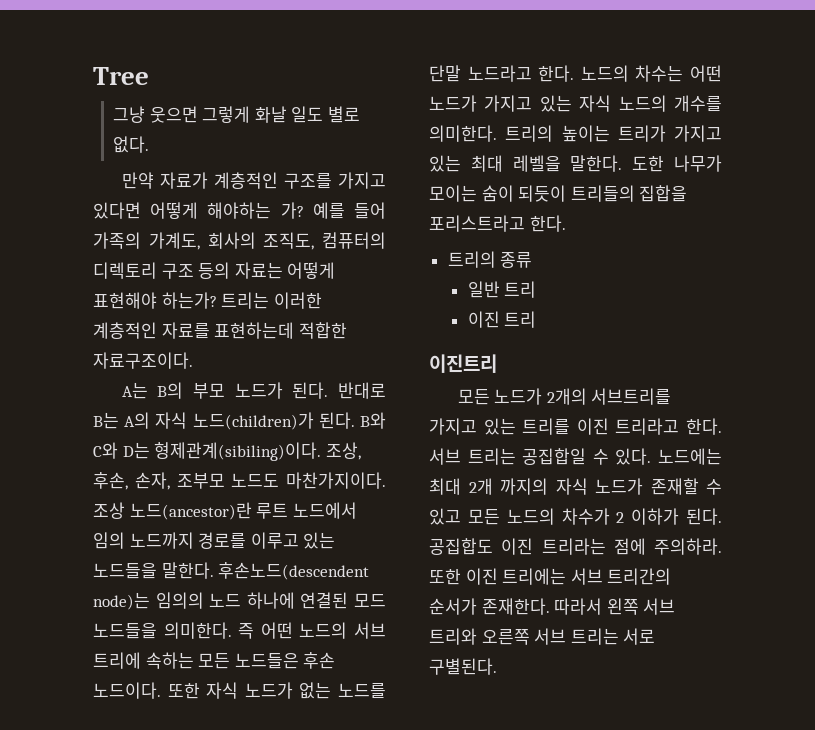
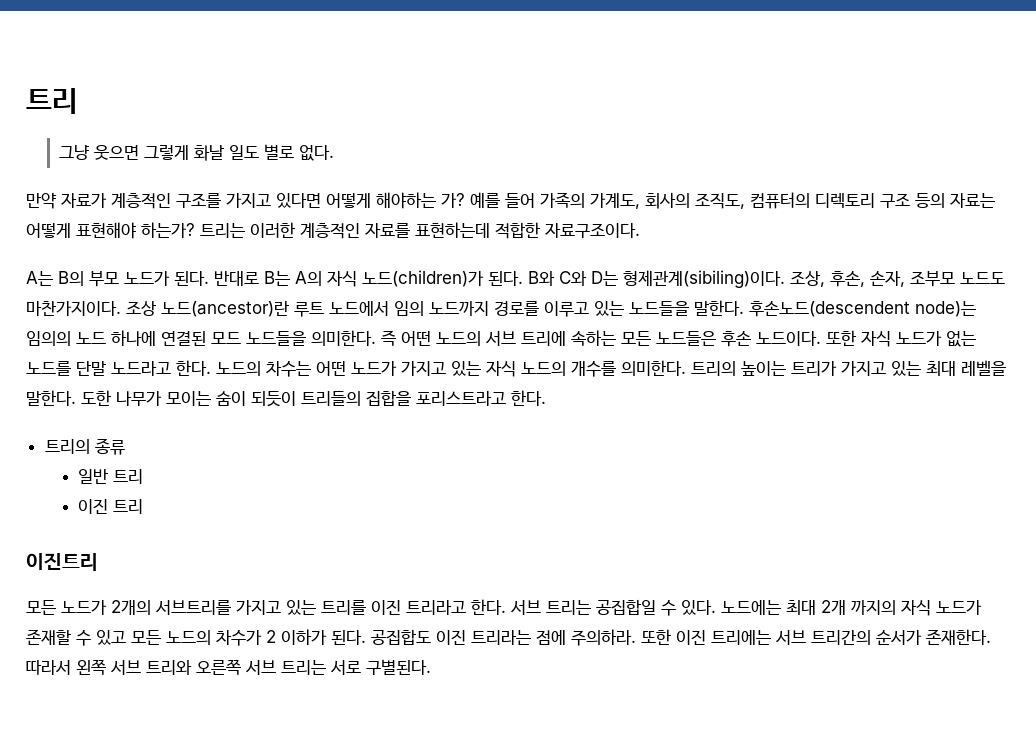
[93,67,149,85] Tree -> [26,88,78,114] 트리

